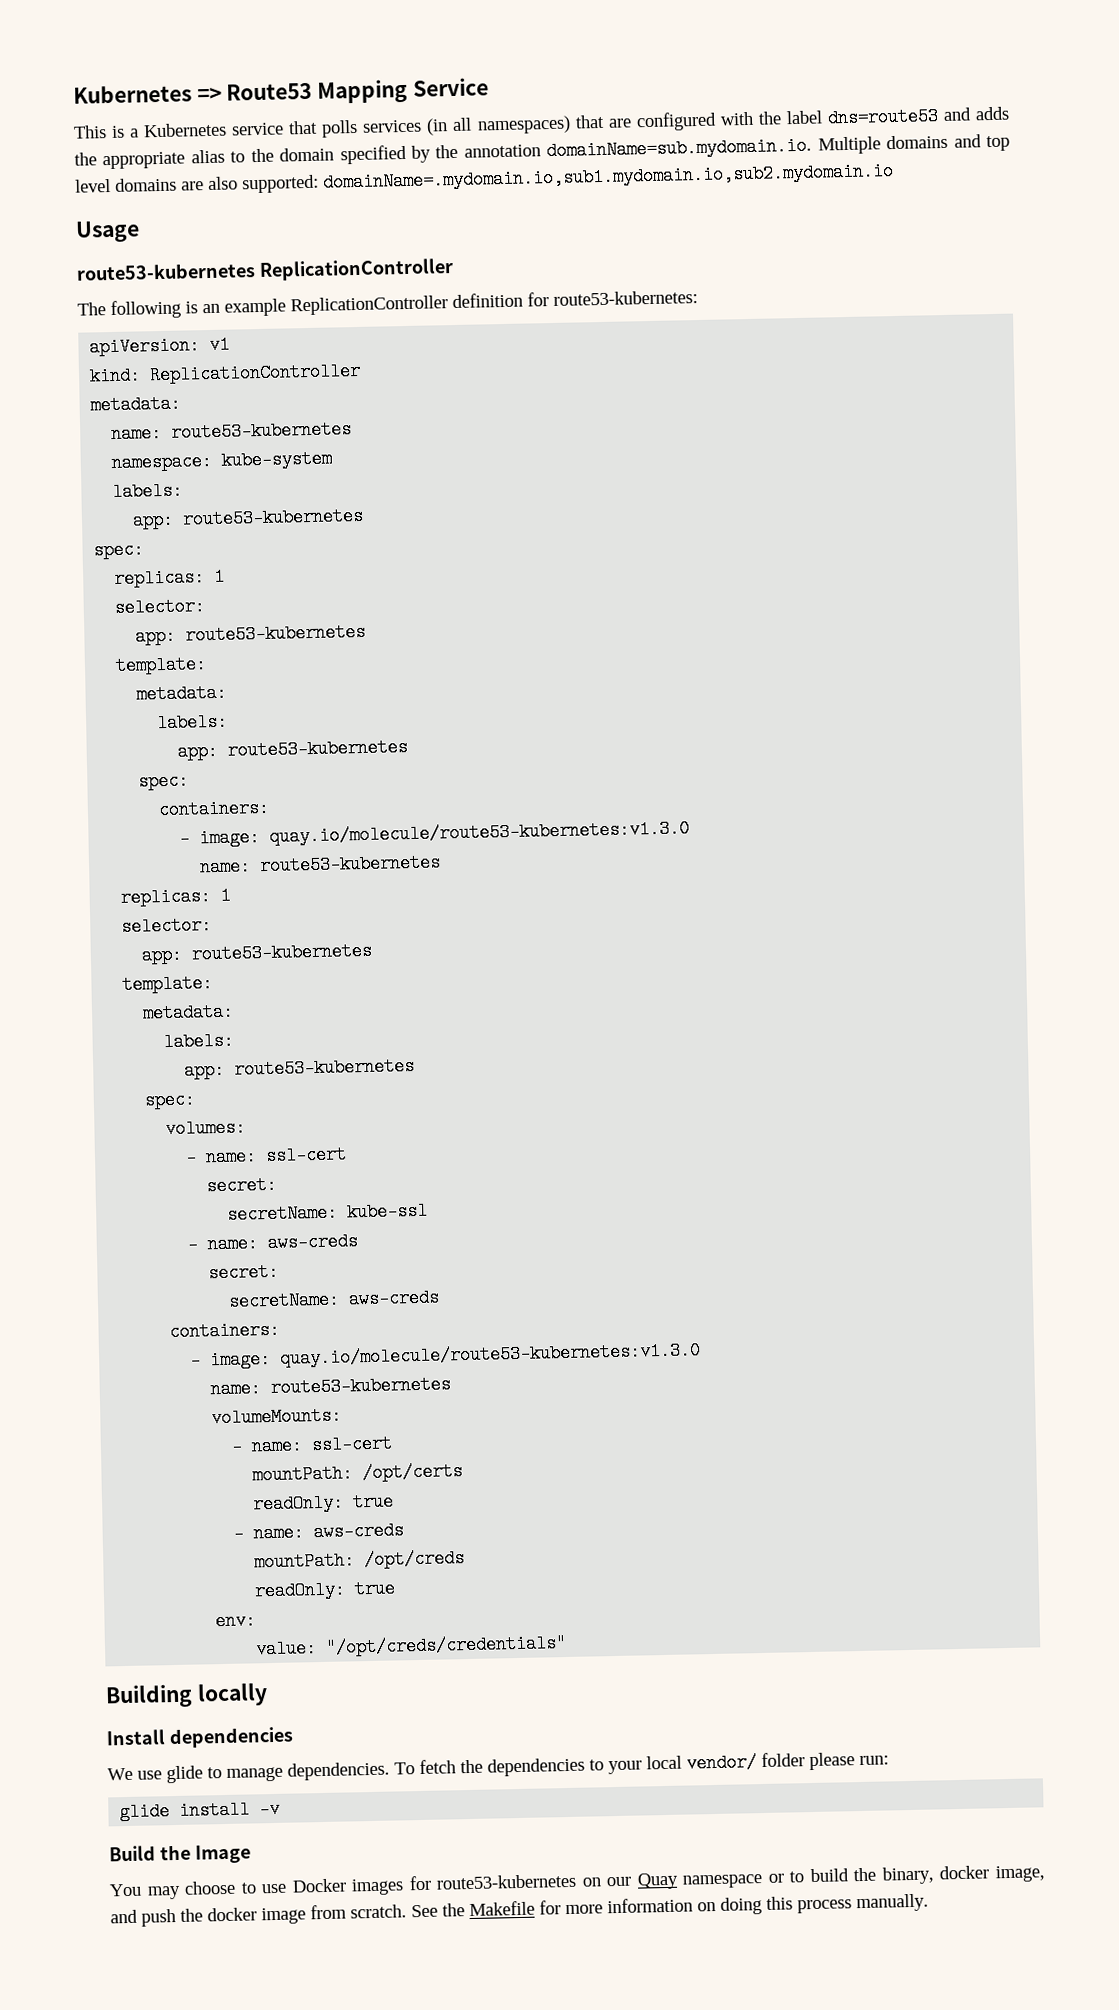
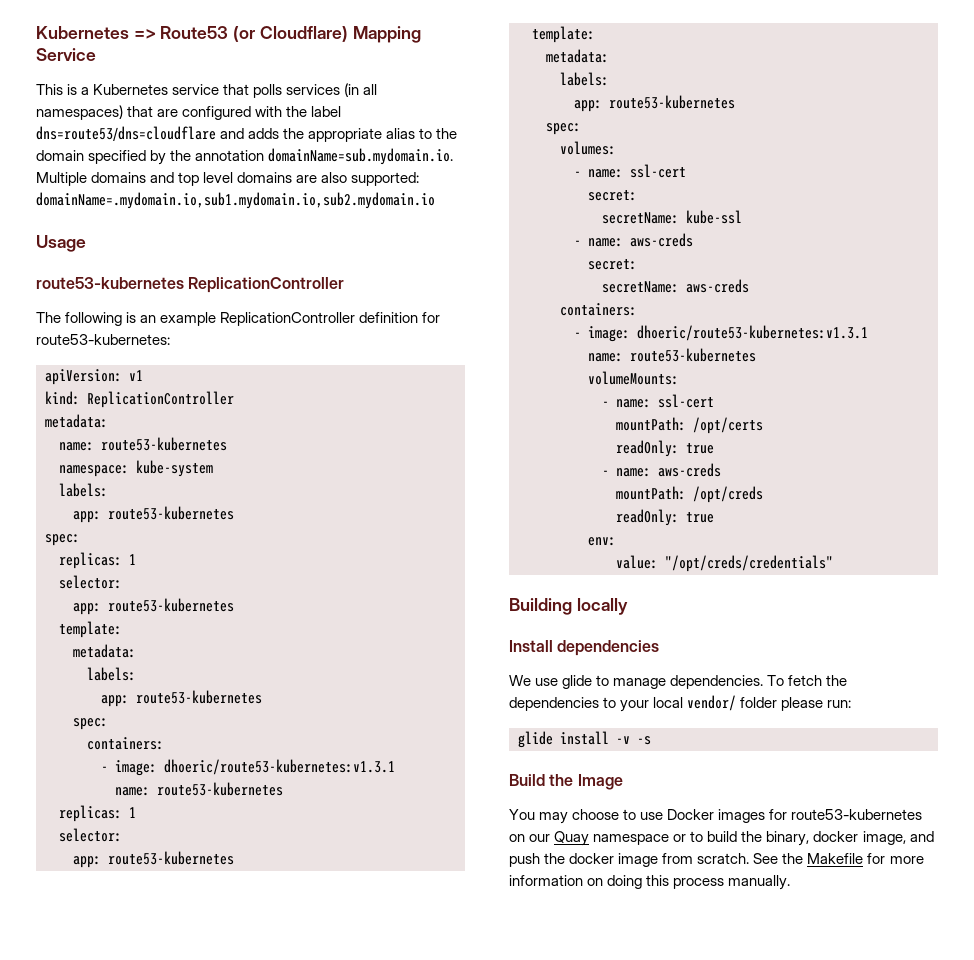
(313, 91) none -> [233,26,348,42] (or Cloudflare)
[826,107,939,128] dns=route53 -> [36,126,216,141] dns=route53/dns=cloudflare
[269,819,691,846] quay.io/molecule/route53-kubernetes:v1.3.0 -> [164,759,395,775] dhoeric/route53-kubernetes:v1.3.1
[279,1341,702,1368] quay.io/molecule/route53-kubernetes:v1.3.0 -> [637,325,868,341] dhoeric/route53-kubernetes:v1.3.1
(281, 1809) none -> [637,736,651,745] -s

